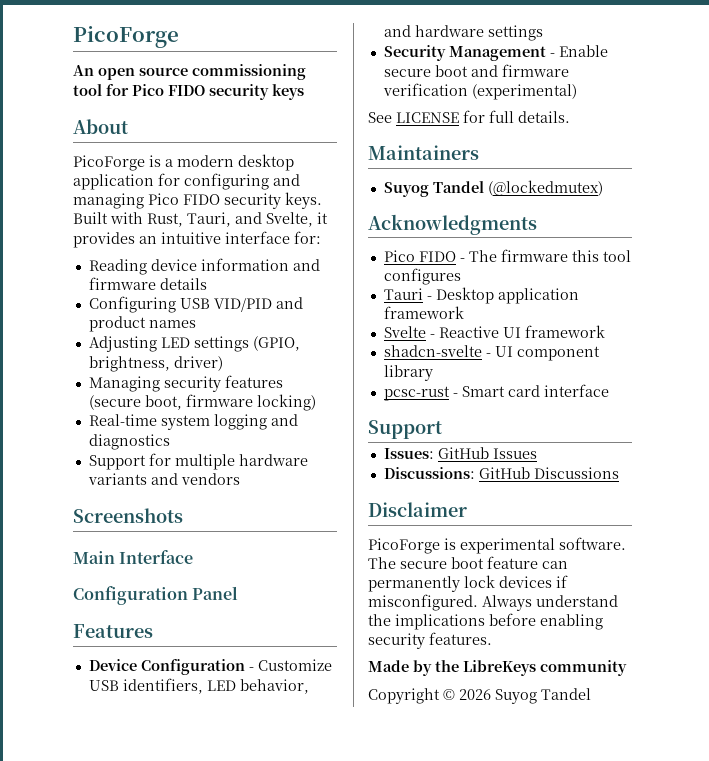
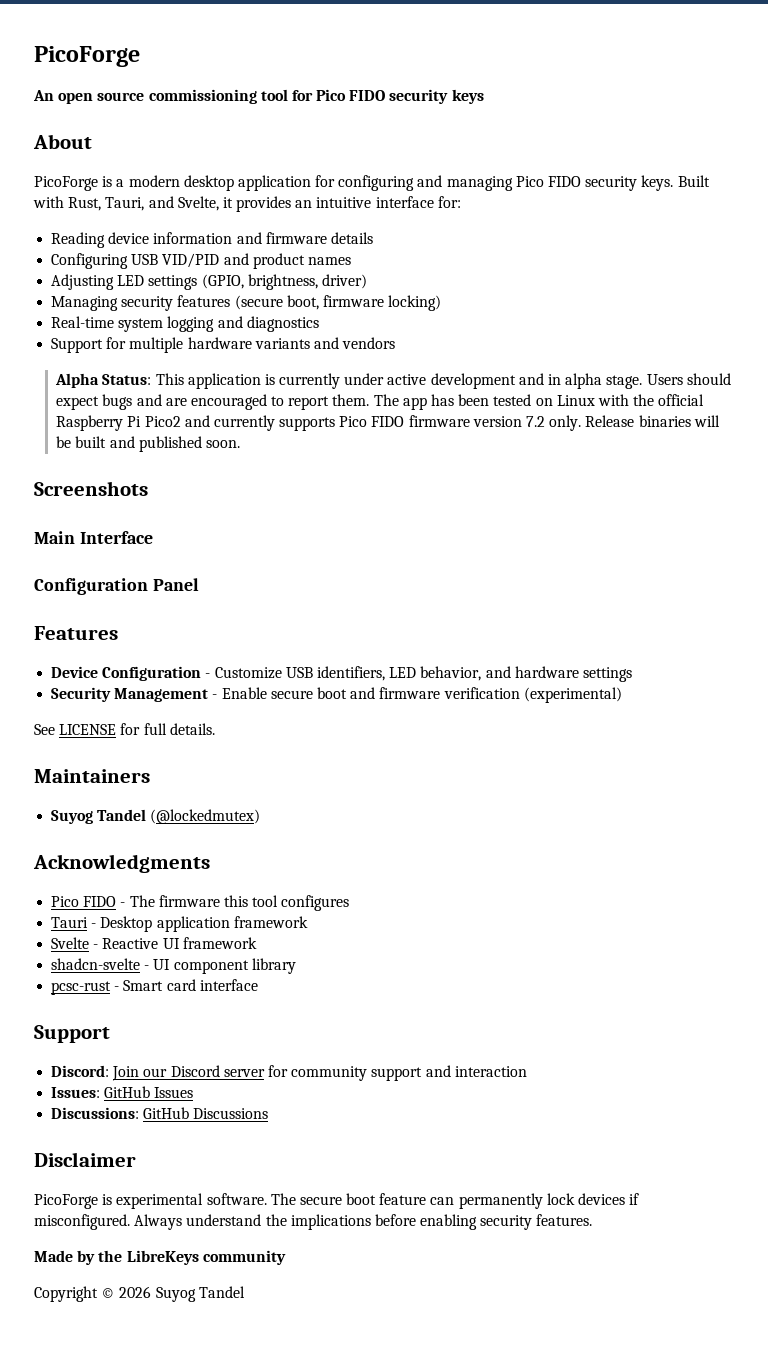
(240, 479) none -> [55,373,731,389] [56,394,705,410] [56,415,720,431] [56,436,240,452] // Alpha Status: This application is currently under active development and in alpha stage. Users should expect bugs and are encouraged to report them. The app has been tested on Linux with the official Raspberry Pi Pico2 and currently supports Pico FIDO firmware version 7.2 only. Release binaries will be built and published soon.
(442, 429) none -> [51,1065,527,1081] // Discord: Join our Discord server for community support and interaction

